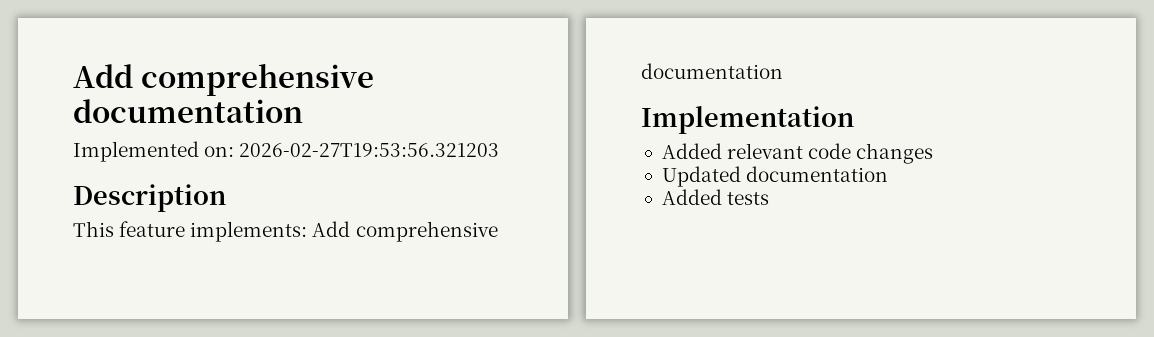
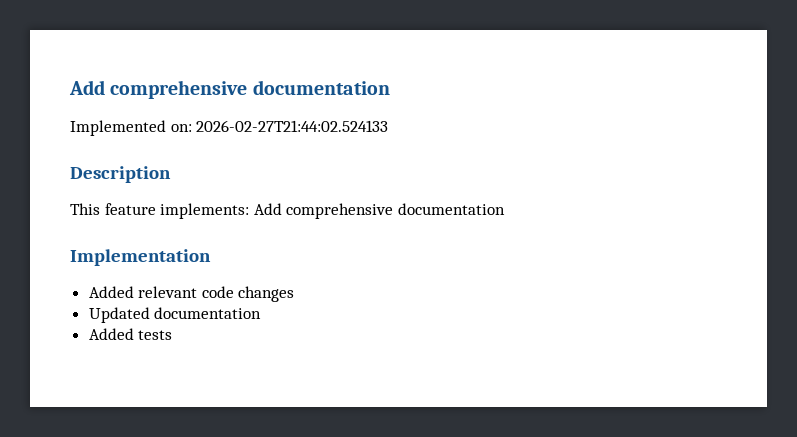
[239,143,500,157] 2026-02-27T19:53:56.321203 -> [196,120,389,132] 2026-02-27T21:44:02.524133

